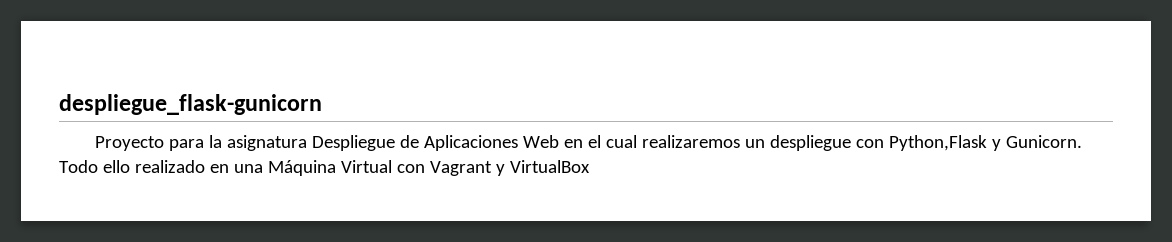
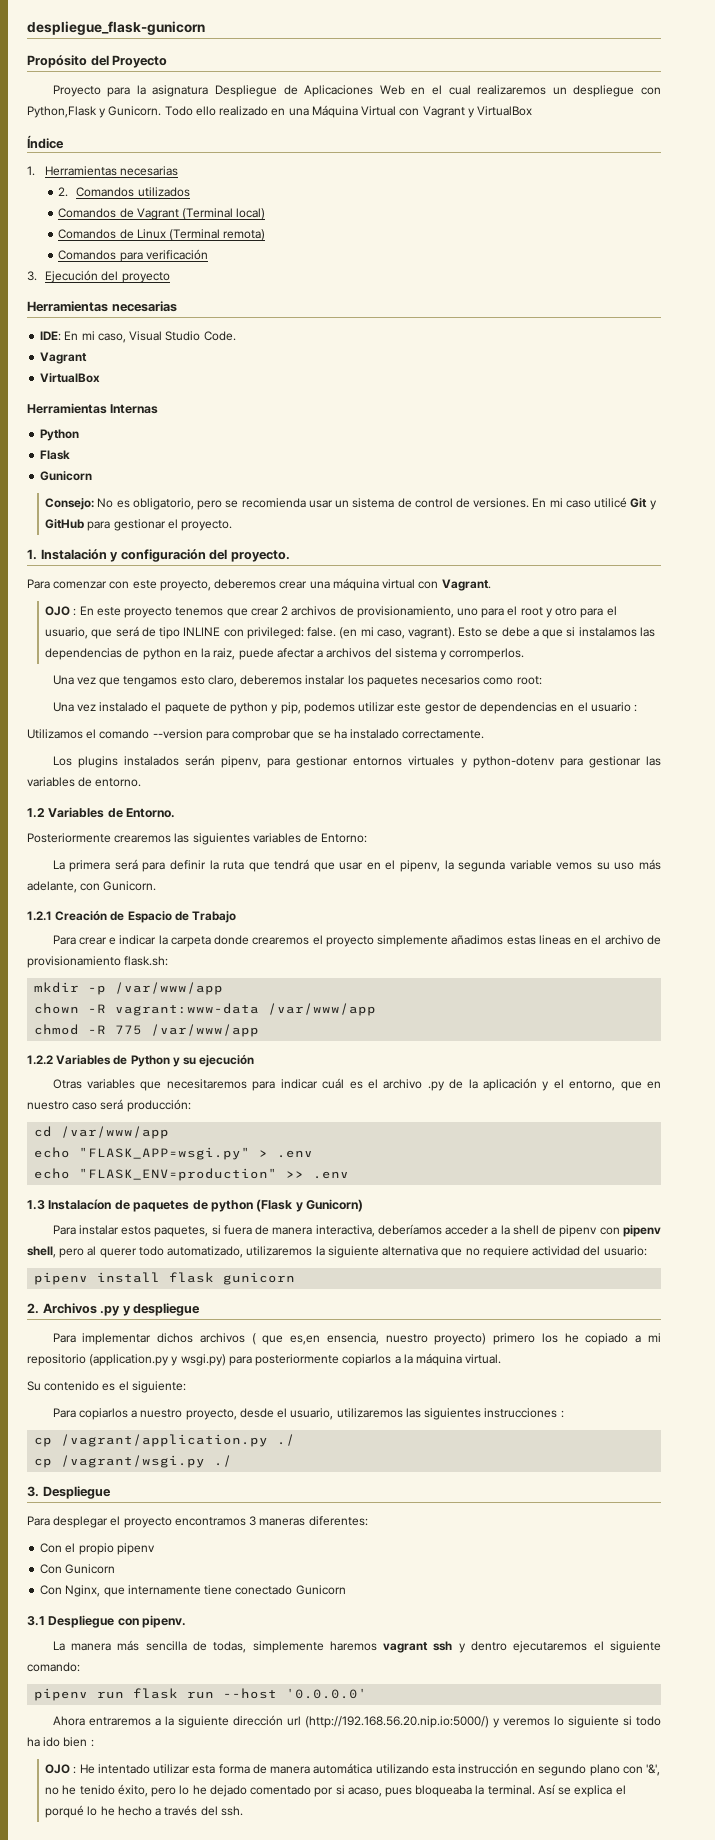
(322, 104) none -> [27,55,168,68] // Propósito del Proyecto
(590, 166) none -> [27,135,64,149] [27,166,179,176] [58,187,190,197] [58,208,266,220] [58,229,266,241] [58,249,208,262] [27,270,170,283] [27,301,177,312] [40,331,236,343] [40,352,88,364] [40,373,101,383] [27,403,159,414] [40,429,80,441] [40,450,71,460] [40,471,93,481] [45,497,657,510] [45,519,233,531] [27,549,290,562] [27,578,491,591] [45,606,617,618] [45,626,655,639] [45,648,525,660] [52,675,542,687] [52,702,637,714] [27,729,485,741] [52,755,661,768] [27,777,142,787] [27,807,176,818] [27,833,368,845] [52,859,661,872] [27,881,157,893] [27,910,237,923] [52,935,661,947] [27,956,169,968] [34,982,224,995] [34,1003,377,1016] [34,1024,260,1037] [27,1054,255,1067] [52,1078,661,1091] [27,1099,191,1112] [34,1126,170,1139] [34,1147,314,1160] [34,1168,350,1181] [27,1199,363,1212] [52,1224,661,1237] [27,1246,647,1258] [34,1272,296,1285] [27,1303,201,1316] [52,1333,661,1345] [27,1353,502,1366] [27,1381,186,1393] [52,1408,564,1420] [34,1434,296,1447] [34,1455,233,1468] [27,1486,111,1499] [27,1516,368,1528] [40,1543,155,1555] [40,1564,116,1574] [40,1585,346,1597] [27,1615,187,1628] [52,1640,662,1653] [27,1662,80,1672] [34,1688,368,1701] [52,1715,661,1728] [27,1737,94,1747] [45,1763,661,1776] [45,1784,626,1797] [45,1805,243,1818] // Índice // 1. Herramientas necesarias // 2. Comandos utilizados // Comandos de Vagrant (Terminal local) // Comandos de Linux (Terminal remota) // Comandos para verificación // 3. Ejecución del proyecto // Herramientas necesarias // IDE: En mi caso, Visual Studio Code. // Vagrant // VirtualBox // Herramientas Internas // Python // Flask // Gunicorn // Consejo: No es obligatorio, pero se recomienda usar un sistema de control de versiones. En mi caso utilicé Git y GitHub para gestionar el proyecto. // 1. Instalación y configuración del proyecto. // Para comenzar con este proyecto, deberemos crear una máquina virtual con Vagrant. // OJO : En este proyecto tenemos que crear 2 archivos de provisionamiento, uno para el root y otro para el usuario, que será de tipo INLINE con privileged: false. (en mi caso, vagrant). Esto se debe a que si instalamos las dependencias de python en la raiz, puede afectar a archivos del sistema y corromperlos. // Una vez que tengamos esto claro, deberemos instalar los paquetes necesarios como root: // Una vez instalado el paquete de python y pip, podemos utilizar este gestor de dependencias en el usuario : // Utilizamos el comando --version para comprobar que se ha instalado correctamente. // Los plugins instalados serán pipenv, para gestionar entornos virtuales y python-dotenv para gestionar las variables de entorno. // 1.2 Variables de Entorno. // Posteriormente crearemos las siguientes variables de Entorno: // La primera será para definir la ruta que tendrá que usar en el pipenv, la segunda variable vemos su uso más adelante, con Gunicorn. // 1.2.1 Creación de Espacio de Trabajo // Para crear e indicar la carpeta donde crearemos el proyecto simplemente añadimos estas lineas en el archivo de provisionamiento flask.sh: // mkdir -p /var/www/app // chown -R vagrant:www-data /var/www/app // chmod -R 775 /var/www/app // 1.2.2 Variables de Python y su ejecución // Otras variables que necesitaremos para indicar cuál es el archivo .py de la aplicación y el entorno, que en nuestro caso será producción: // cd /var/www/app // echo "FLASK_APP=wsgi.py" > .env // echo "FLASK_ENV=production" >> .env // 1.3 Instalacíon de paquetes de python (Flask y Gunicorn) // Para instalar estos paquetes, si fuera de manera interactiva, deberíamos acceder a la shell de pipenv con pipenv shell, pero al querer todo automatizado, utilizaremos la siguiente alternativa que no requiere actividad del usuario: // pipenv install flask gunicorn // 2. Archivos .py y despliegue // Para implementar dichos archivos ( que es,en ensencia, nuestro proyecto) primero los he copiado a mi repositorio (application.py y wsgi.py) para posteriormente copiarlos a la máquina virtual. // Su contenido es el siguiente: // Para copiarlos a nuestro proyecto, desde el usuario, utilizaremos las siguientes instrucciones : // cp /vagrant/application.py ./ // cp /vagrant/wsgi.py ./ // 3. Despliegue // Para desplegar el proyecto encontramos 3 maneras diferentes: // Con el propio pipenv // Con Gunicorn // Con Nginx, que internamente tiene conectado Gunicorn // 3.1 Despliegue con pipenv. // La manera más sencilla de todas, simplemente haremos vagrant ssh y dentro ejecutaremos el siguiente comando: // pipenv run flask run --host '0.0.0.0' // Ahora entraremos a la siguiente dirección url (http://192.168.56.20.nip.io:5000/) y veremos lo siguiente si todo ha ido bien : // OJO : He intentado utilizar esta forma de manera automática utilizando esta instrucción en segundo plano con '&', no he tenido éxito, pero lo he dejado comentado por si acaso, pues bloqueaba la terminal. Así se explica el porqué lo he hecho a través del ssh.

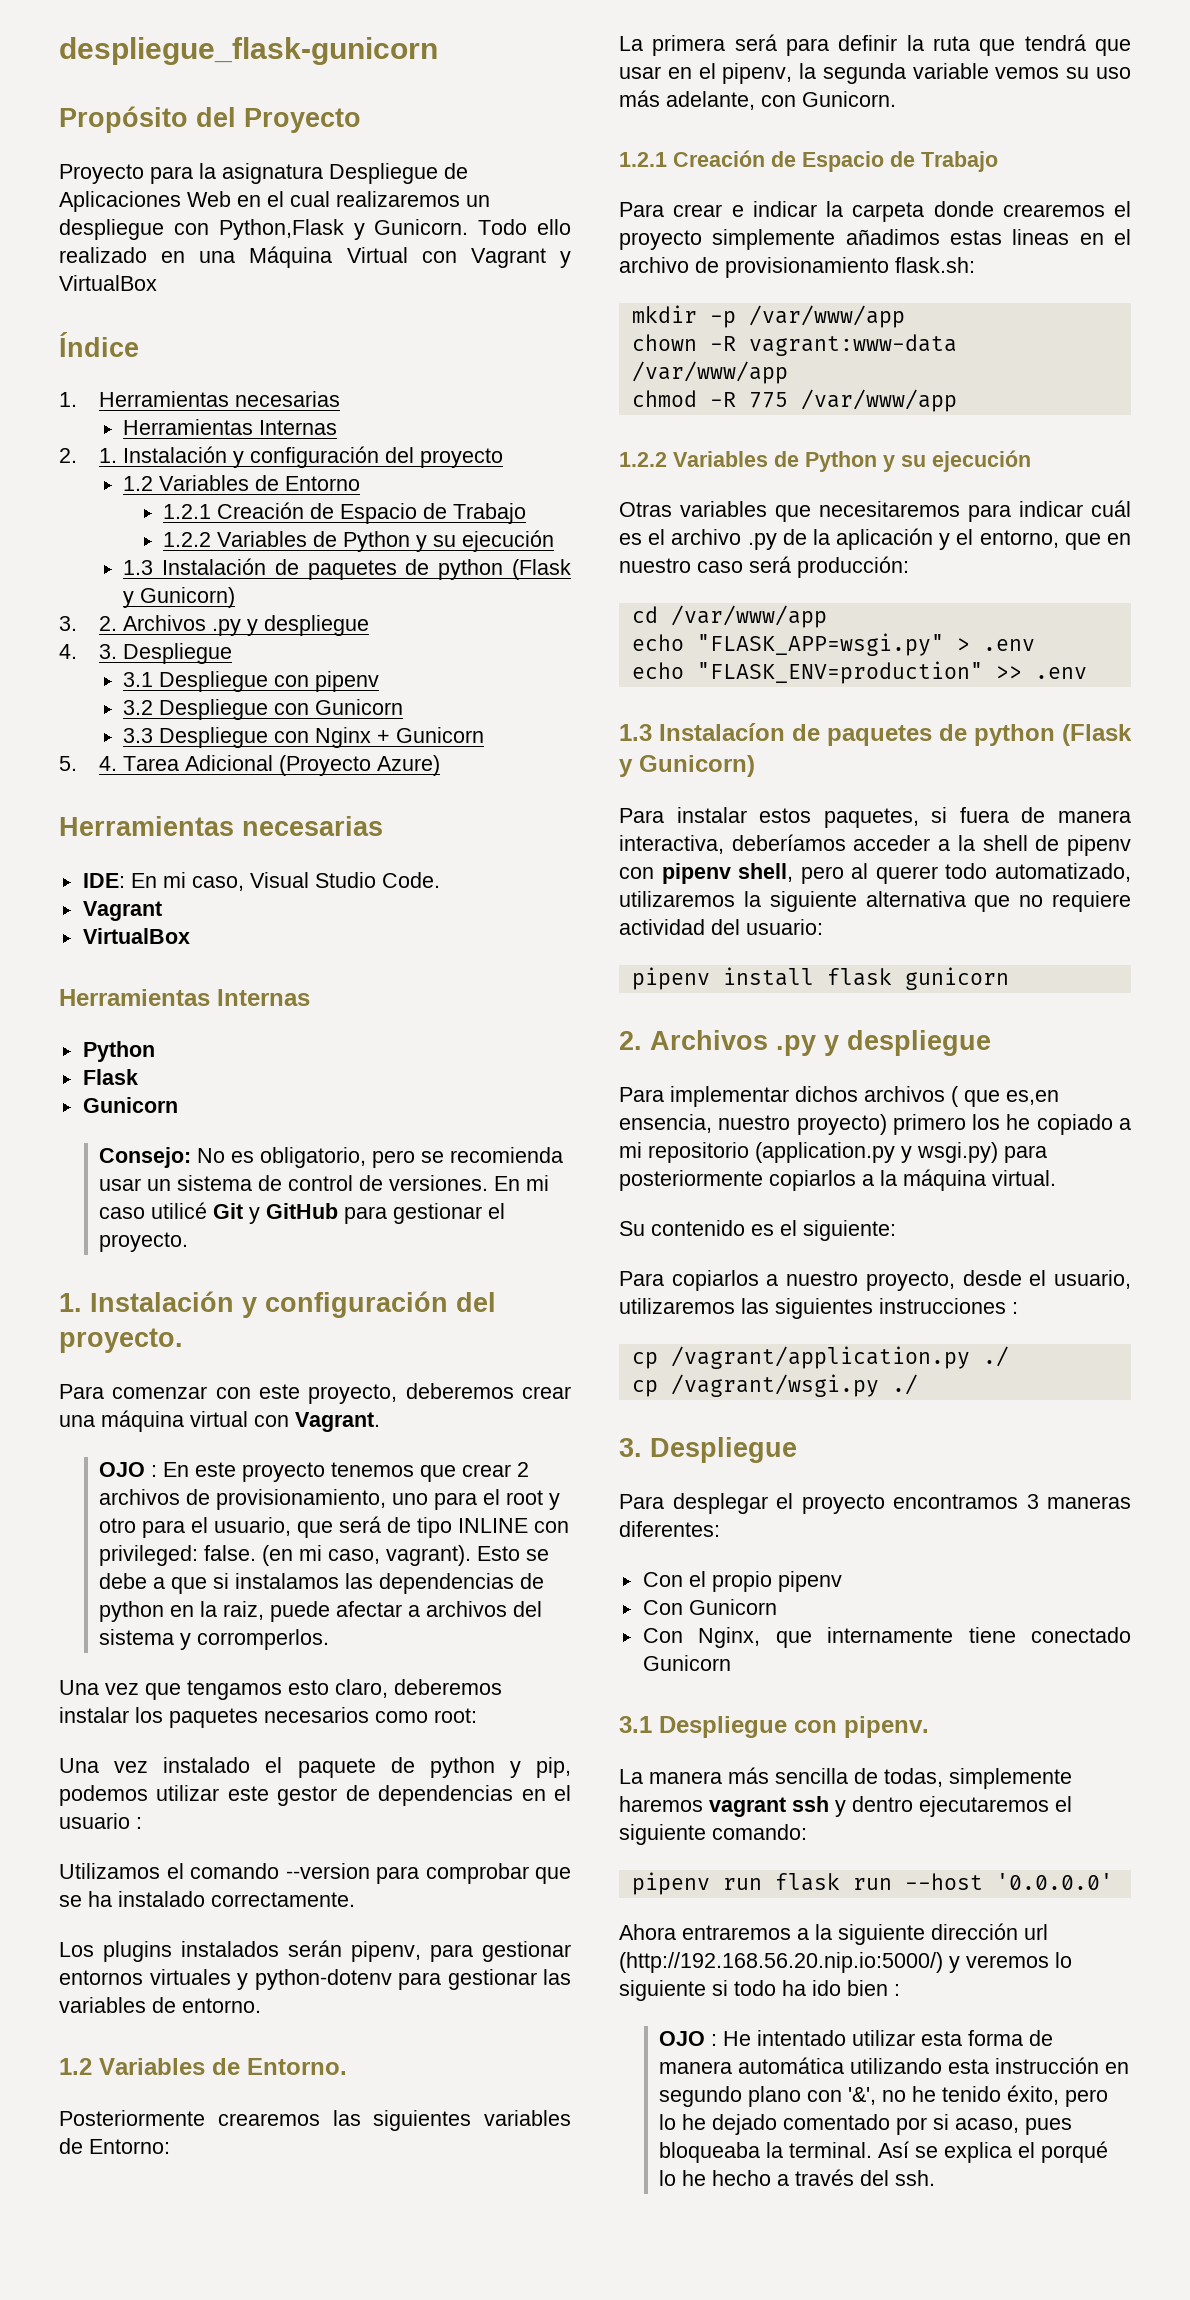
[58,187,190,197] [58,208,266,220] [58,229,266,241] [58,249,208,262] [27,270,170,283] 2. Comandos utilizados // Comandos de Vagrant (Terminal local) // Comandos de Linux (Terminal remota) // Comandos para verificación // 3. Ejecución del proyecto -> [123,419,338,435] [59,446,504,468] [123,475,361,491] [163,502,527,524] [163,530,555,552] [123,558,571,580] [123,587,236,608] [59,615,370,636] [59,643,233,664] [123,671,380,692] [123,699,404,720] [123,727,485,748] [59,755,441,776] Herramientas Internas // 2. 1. Instalación y configuración del proyecto // 1.2 Variables de Entorno // 1.2.1 Creación de Espacio de Trabajo // 1.2.2 Variables de Python y su ejecución // 1.3 Instalación de paquetes de python (Flask y Gunicorn) // 3. 2. Archivos .py y despliegue // 4. 3. Despliegue // 3.1 Despliegue con pipenv // 3.2 Despliegue con Gunicorn // 3.3 Despliegue con Nginx + Gunicorn // 5. 4. Tarea Adicional (Proyecto Azure)

